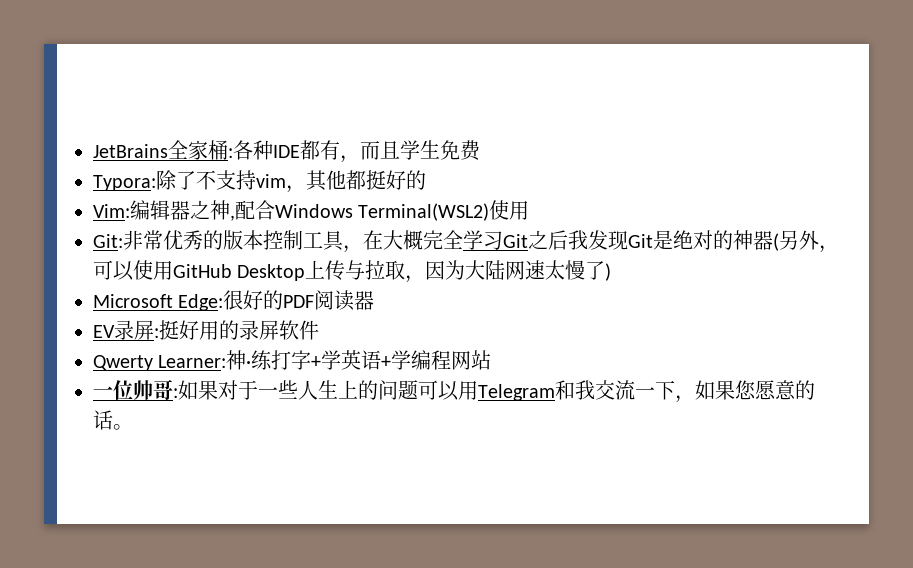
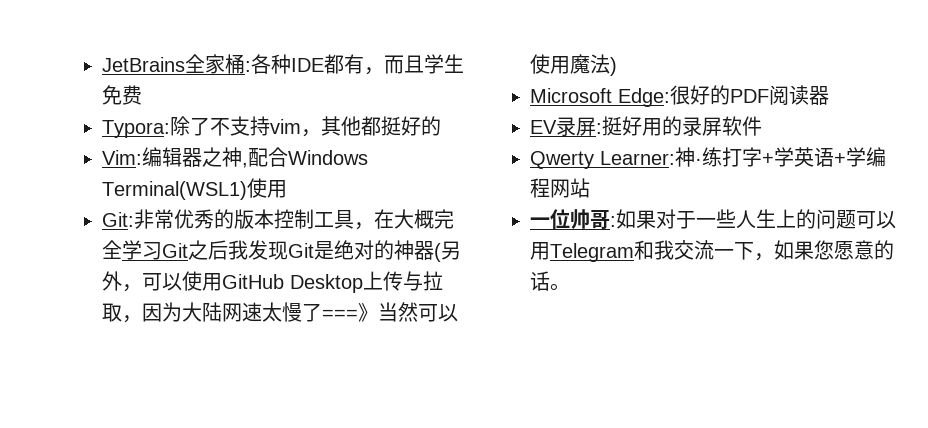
[358,203,490,221] Terminal(WSL2) -> [102,181,247,200] Terminal(WSL1)
(606, 270) none -> [322,302,458,322] [530,54,610,74] ===》当然可以使用魔法

